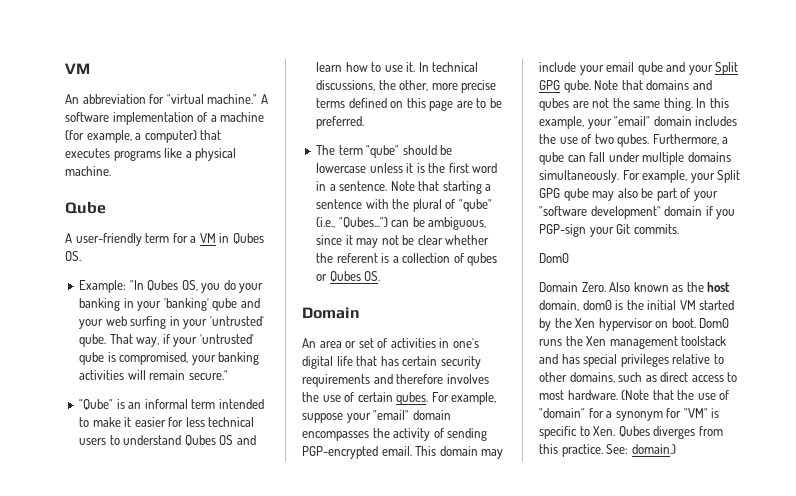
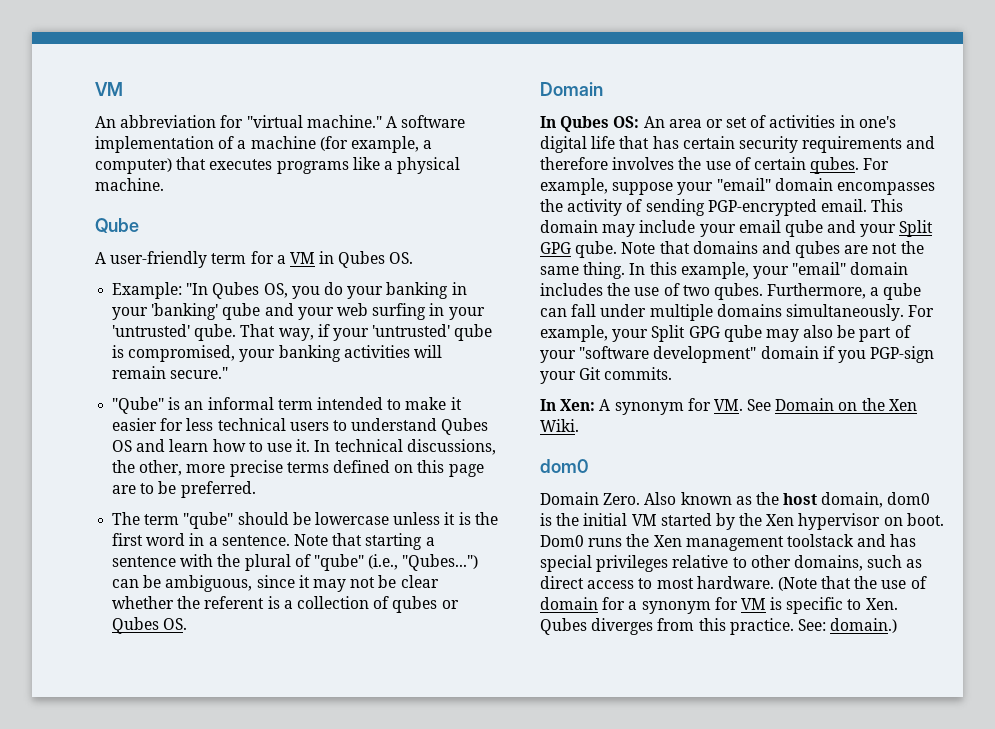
(360, 313) none -> [540,116,640,132] In Qubes OS:
[539,253,569,263] Dom0 -> [540,398,917,415] [540,419,579,432] [540,459,588,473] In Xen: A synonym for VM. See Domain on the Xen Wiki. // dom0
[539,408,585,418] "domain" -> [540,597,598,610] domain
[683,408,708,418] "VM" -> [740,598,766,610] VM

